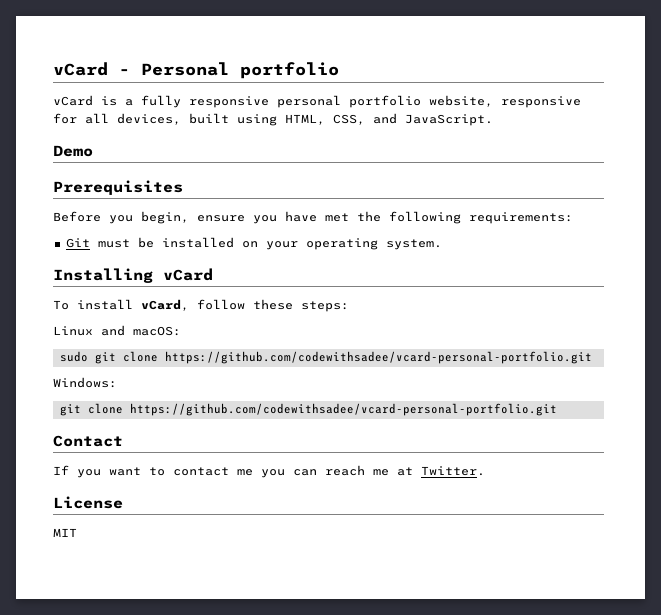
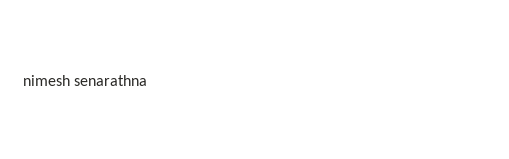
[53,62,339,79] [53,95,581,108] [53,113,493,126] [53,145,93,157] [53,180,183,195] [53,211,573,224] [65,237,442,250] [53,268,213,283] [53,299,349,312] [53,325,181,336] [59,351,592,364] [53,377,117,388] [59,403,557,416] [53,435,123,447] [53,465,485,478] [53,496,123,509] [53,528,77,537] vCard - Personal portfolio // vCard is a fully responsive personal portfolio website, responsive for all devices, built using HTML, CSS, and JavaScript. // Demo // Prerequisites // Before you begin, ensure you have met the following requirements: // Git must be installed on your operating system. // Installing vCard // To install vCard, follow these steps: // Linux and macOS: // sudo git clone https://github.com/codewithsadee/vcard-personal-portfolio.git // Windows: // git clone https://github.com/codewithsadee/vcard-personal-portfolio.git // Contact // If you want to contact me you can reach me at Twitter. // License // MIT -> [23,75,148,86] nimesh senarathna

